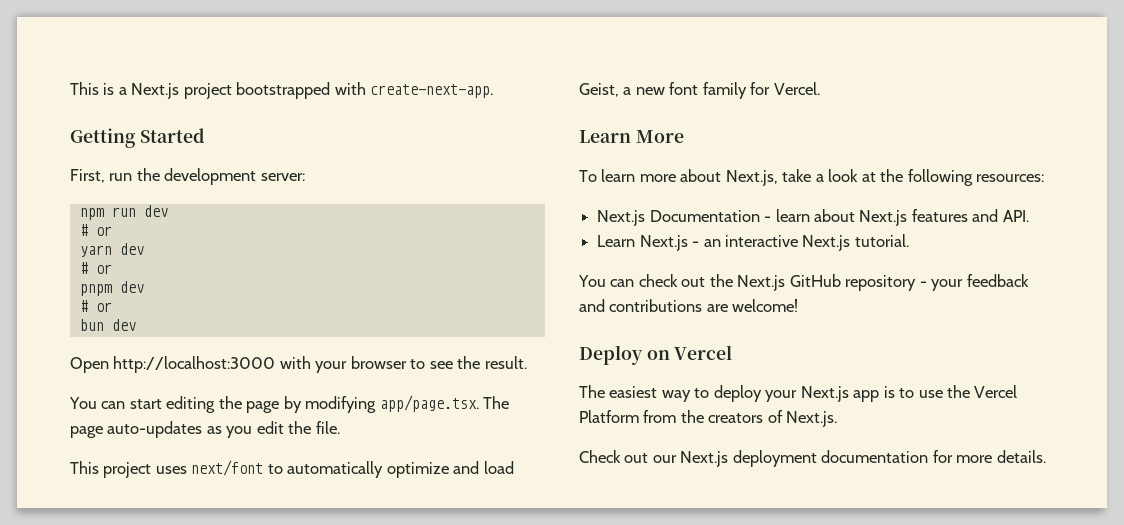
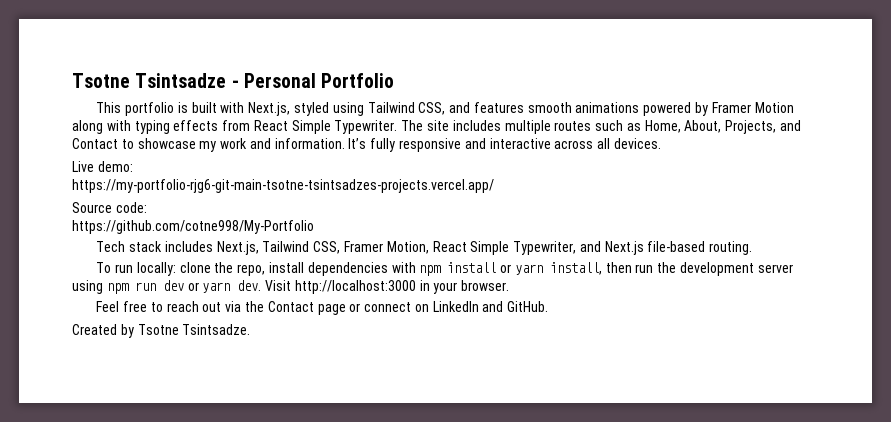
[70,82,494,99] [70,128,205,148] [70,169,105,183] This is a Next.js project bootstrapped with create-next-app. // Getting Started // First, -> [72,73,395,88] [96,102,794,116] [72,120,802,134] [72,138,661,152] [72,161,133,172] [72,179,494,193] [72,202,147,213] [72,220,314,234] [96,241,753,255] [96,262,632,276] Tsotne Tsintsadze - Personal Portfolio // This portfolio is built with Next.js, styled using Tailwind CSS, and features smooth animations powered by Framer Motion along with typing effects from React Simple Typewriter. The site includes multiple routes such as Home, About, Projects, and Contact to showcase my work and information. It’s fully responsive and interactive across all devices. // Live demo: // https://my-portfolio-rjg6-git-main-tsotne-tsintsadzes-projects.vercel.app/ // Source code: // https://github.com/cotne998/My-Portfolio // Tech stack includes Next.js, Tailwind CSS, Framer Motion, React Simple Typewriter, and Next.js file-based routing. // To run locally: clone the repo, install dependencies with npm install or yarn install, then
[260,173,305,181] server: // -> [757,264,793,273] [72,280,103,294] server using
[79,224,112,236] [79,243,144,257] [79,262,112,274] [79,281,144,296] [79,300,112,312] [79,319,136,331] [70,356,527,373] [69,395,510,413] [70,421,340,438] [70,460,514,478] [579,82,820,99] [579,130,684,143] [579,169,1044,186] [597,209,1029,226] [597,234,909,251] [578,274,1029,291] [579,299,799,312] [579,345,733,365] [579,385,1018,402] [579,410,838,427] [579,450,1046,467] // # or // yarn dev // # or // pnpm dev // # or // bun dev // Open http://localhost:3000 with your browser to see the result. // You can start editing the page by modifying app/page.tsx. The page auto-updates as you edit the file. // This project uses next/font to automatically optimize and load Geist, a new font family for Vercel. // Learn More // To learn more about Next.js, take a look at the following resources: // Next.js Documentation - learn about Next.js features and API. // Learn Next.js - an interactive Next.js tutorial. // You can check out the Next.js GitHub repository - your feedback and contributions are welcome! // Deploy on Vercel // The easiest way to deploy your Next.js app is to use the Vercel Platform from the creators of Next.js. // Check out our Next.js deployment documentation for more details. -> [187,280,510,294] [96,301,549,315] [72,324,251,338] or yarn dev. Visit http://localhost:3000 in your browser. // Feel free to reach out via the Contact page or connect on LinkedIn and GitHub. // Created by Tsotne Tsintsadze.

